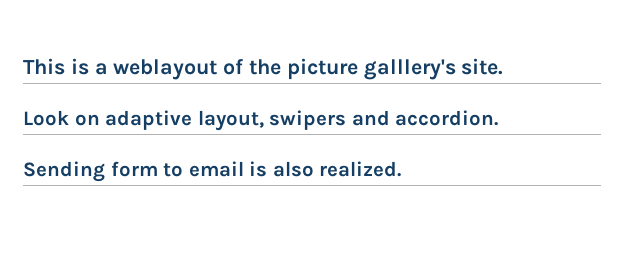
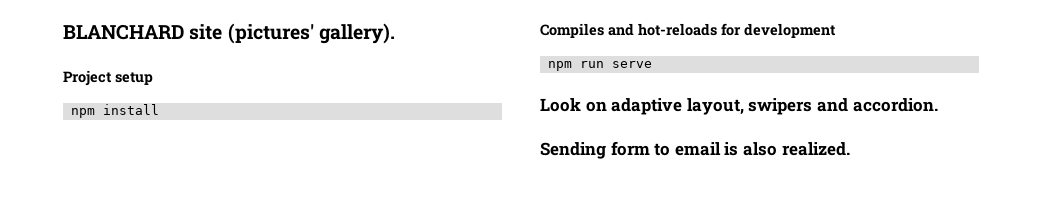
[23,58,504,80] This is a weblayout of the picture galllery's site. -> [63,23,395,44] [63,70,153,86] [71,104,160,118] [540,23,836,38] [548,61,653,71] BLANCHARD site (pictures' gallery). // Project setup // npm install // Compiles and hot-reloads for development // npm run serve

